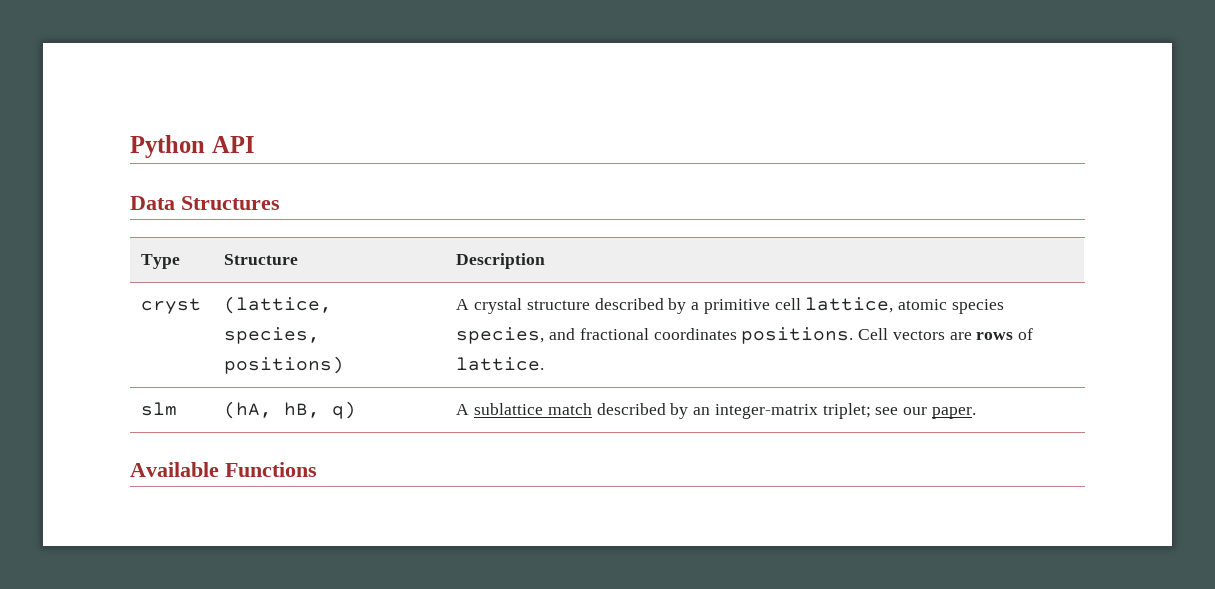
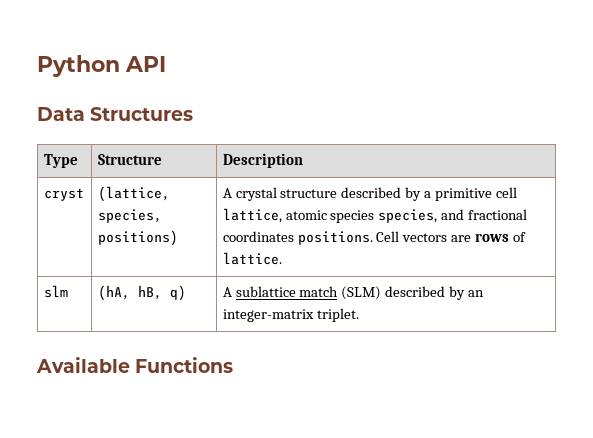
(592, 409) none -> [341,286,382,300] (SLM)
[822,403,976,419] triplet; see our paper. -> [316,308,359,322] triplet.

